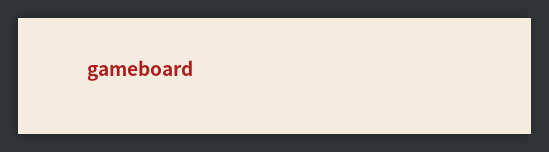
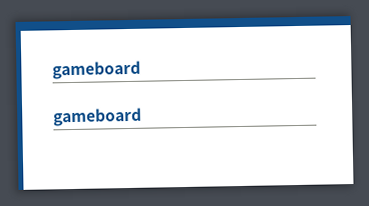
[87,60,193,81] gameboard -> [52,60,141,80] [53,107,142,127] gameboard // gameboard

